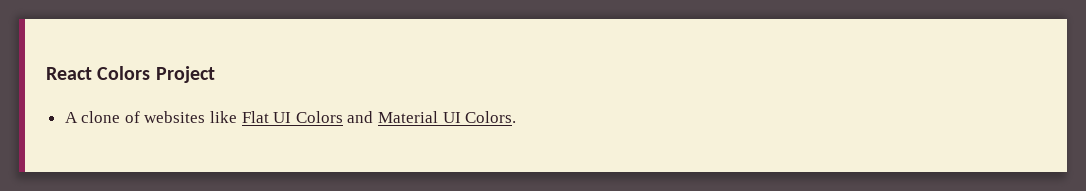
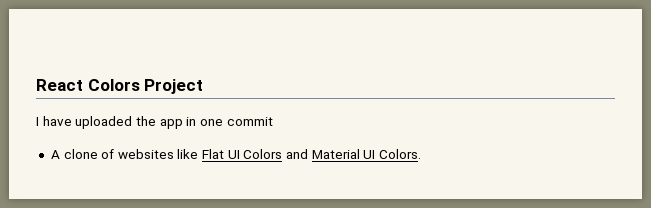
(215, 74) none -> [36,116,273,129] // I have uploaded the app in one commit

